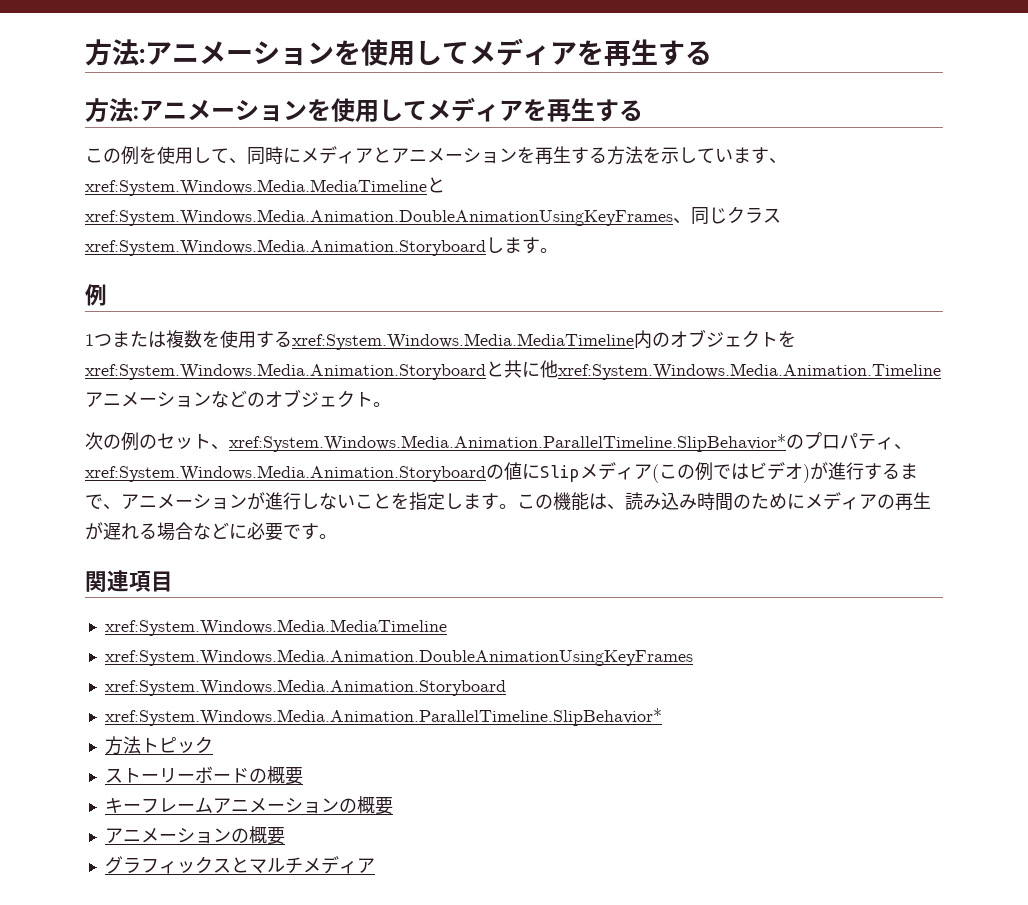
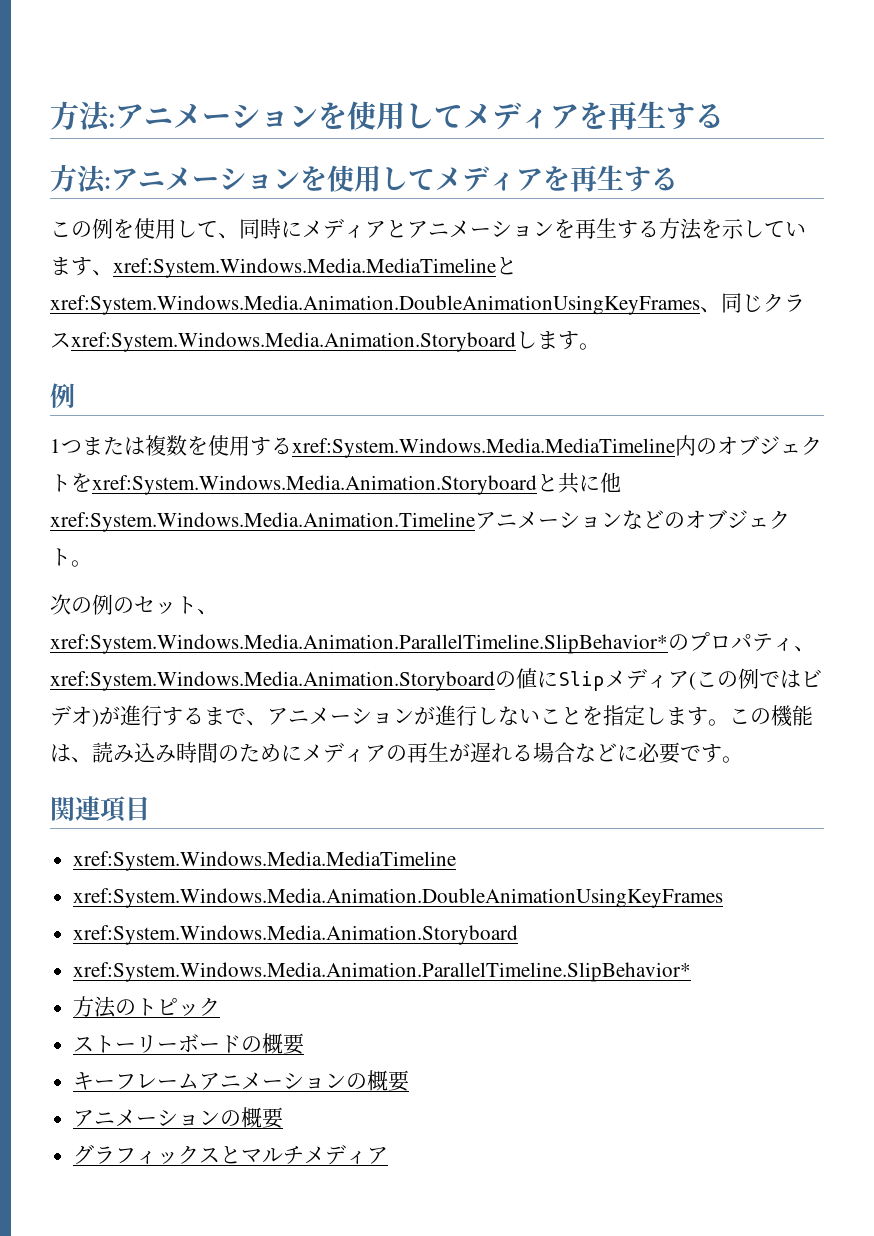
(141, 745) none -> [115,999,137,1015] の

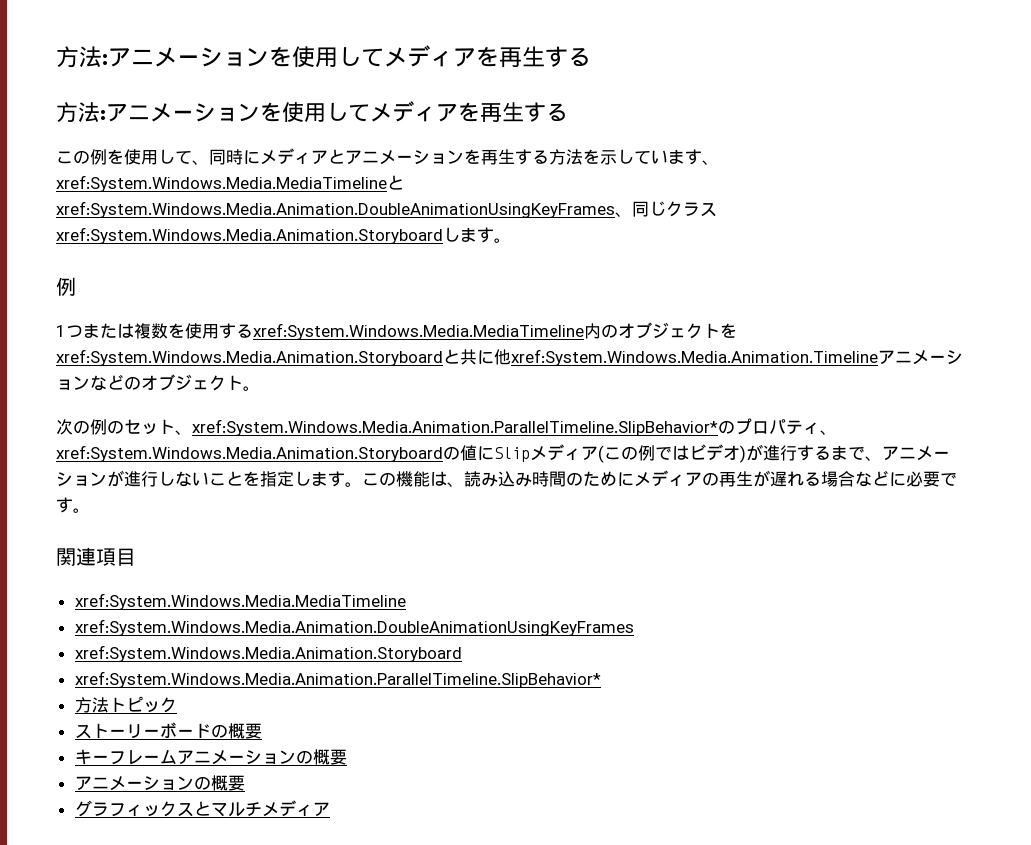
[115,999,137,1015] の -> (109, 705) none

